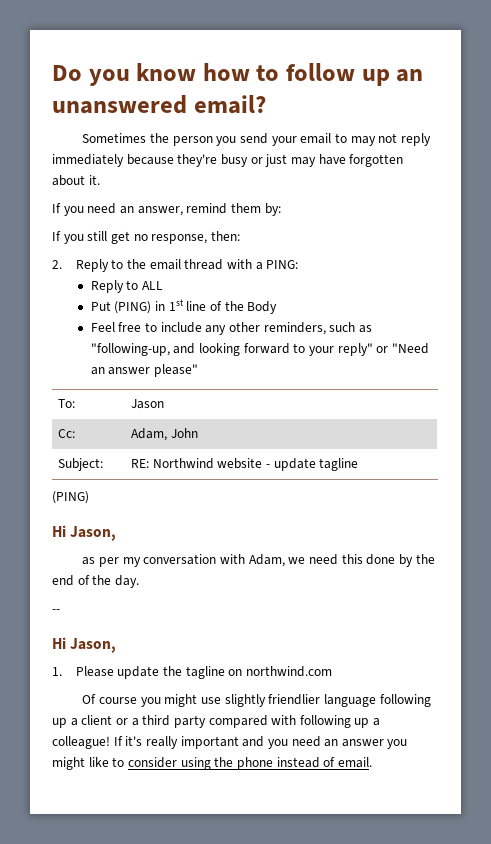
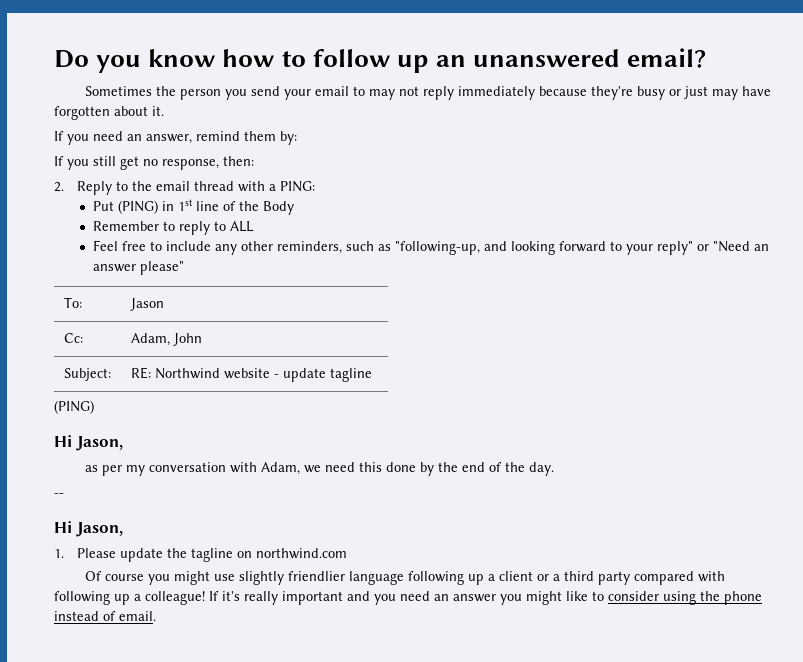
[90,280,163,293] // Reply to ALL -> (316, 186) none
(278, 307) none -> [93,221,254,235] // Remember to reply to ALL

